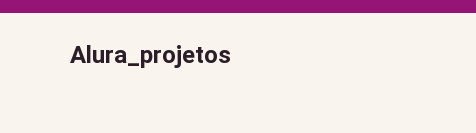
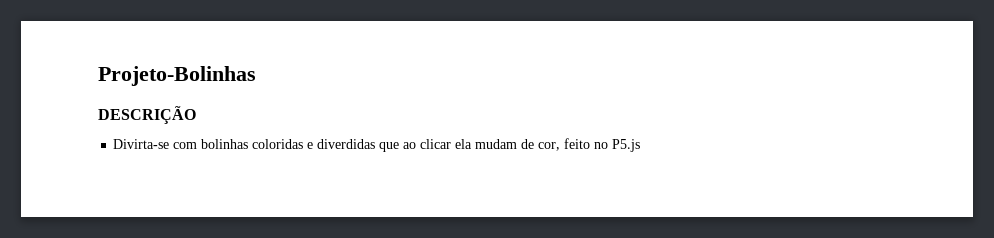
[70,45,231,68] Alura_projetos -> [98,66,256,86] [98,106,196,124] [113,138,641,152] Projeto-Bolinhas // DESCRIÇÃO // Divirta-se com bolinhas coloridas e diverdidas que ao clicar ela mudam de cor, feito no P5.js

